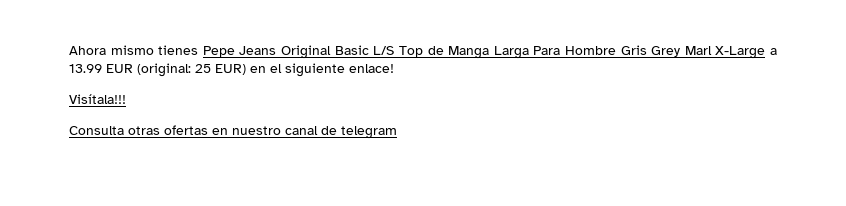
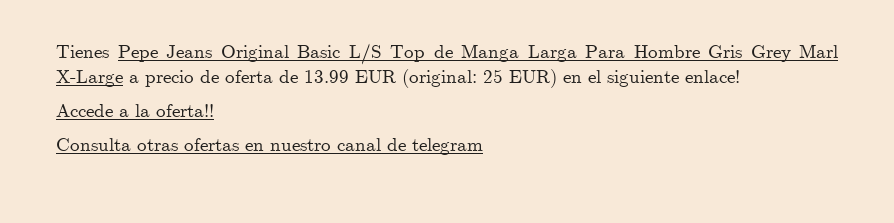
[69,45,199,55] Ahora mismo tienes -> [56,45,109,58] Tienes
(777, 51) none -> [145,70,298,87] precio de oferta de
[69,94,126,104] Visítala!!! -> [56,104,214,117] Accede a la oferta!!

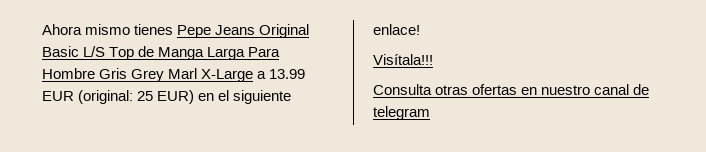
[56,45,109,58] Tienes -> [42,24,174,35] Ahora mismo tienes
[145,70,298,87] precio de oferta de -> (267, 75) none
[56,104,214,117] Accede a la oferta!! -> [373,54,433,65] Visítala!!!

